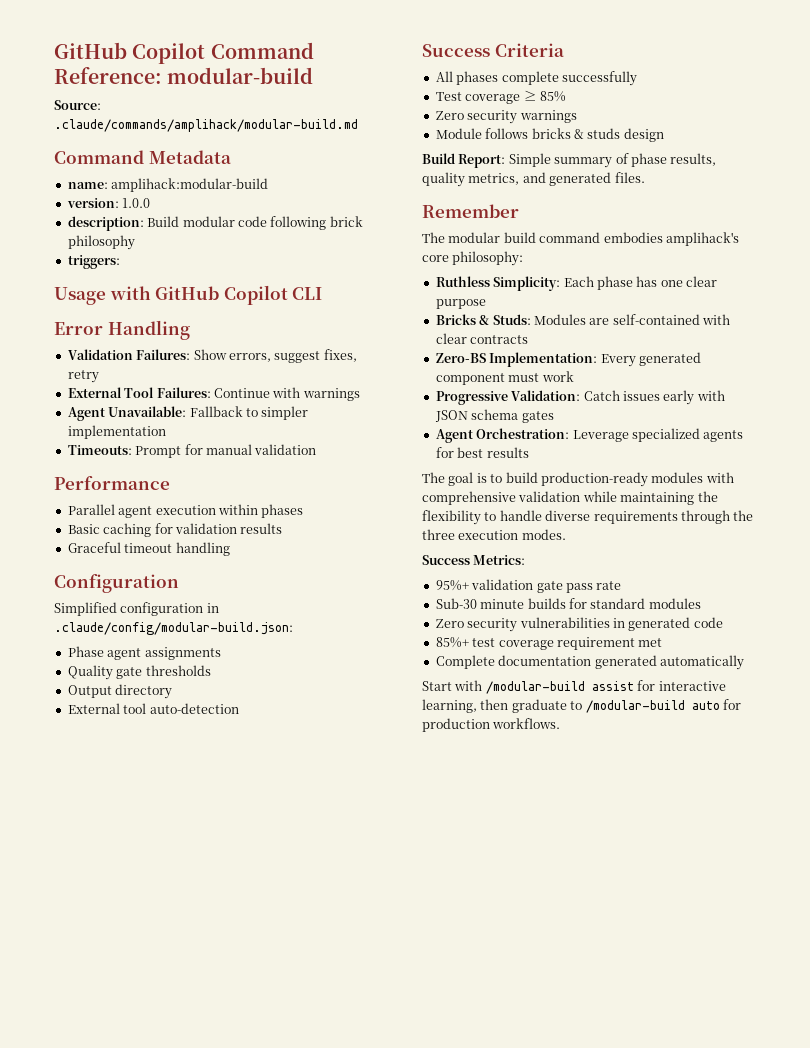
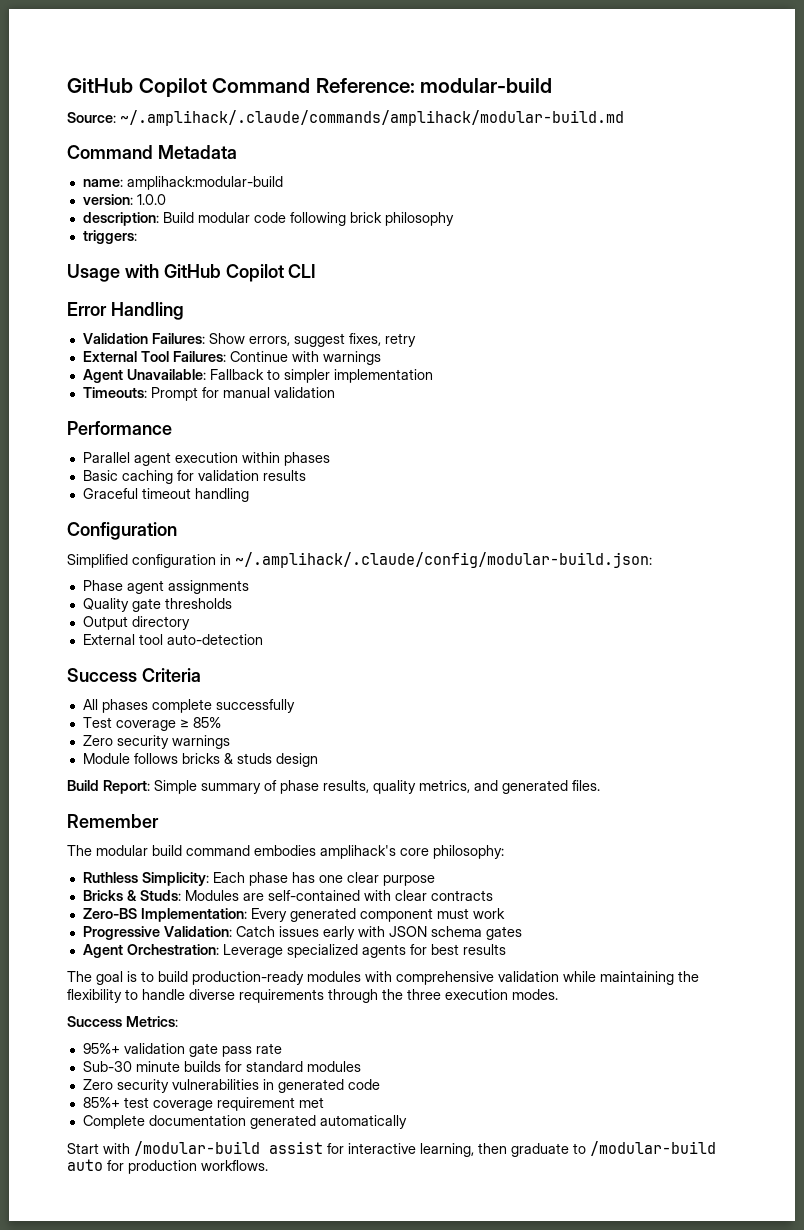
[54,119,358,132] .claude/commands/amplihack/modular-build.md -> [120,110,624,126] ~/.amplihack/.claude/commands/amplihack/modular-build.md
[54,622,293,635] .claude/config/modular-build.json: -> [235,552,652,568] ~/.amplihack/.claude/config/modular-build.json:

